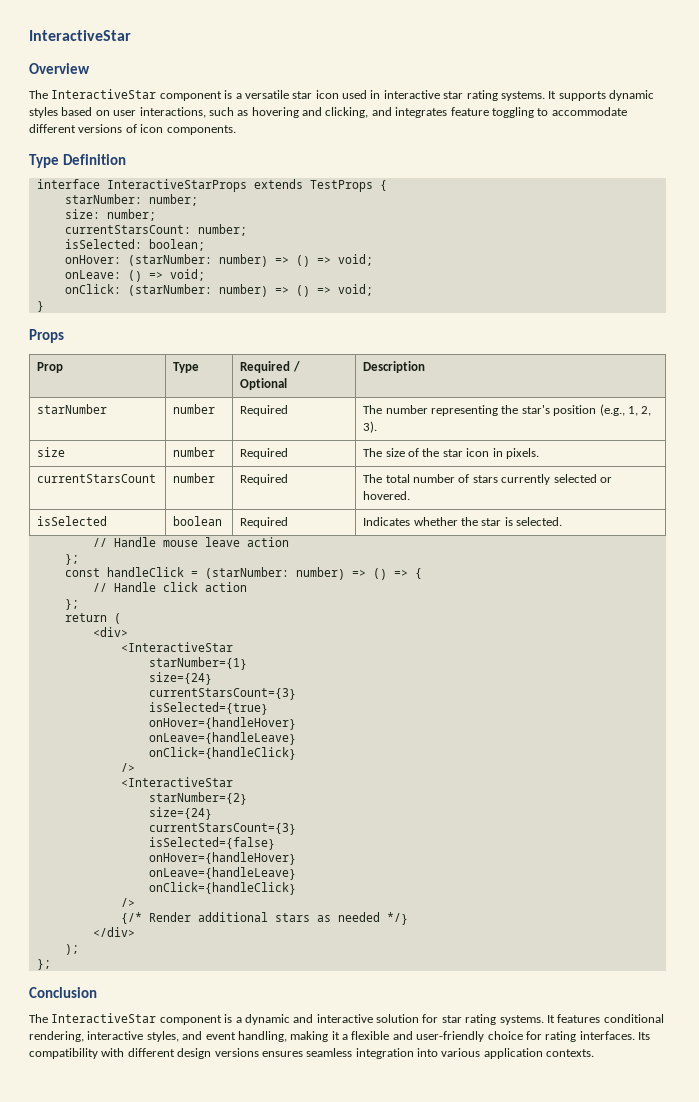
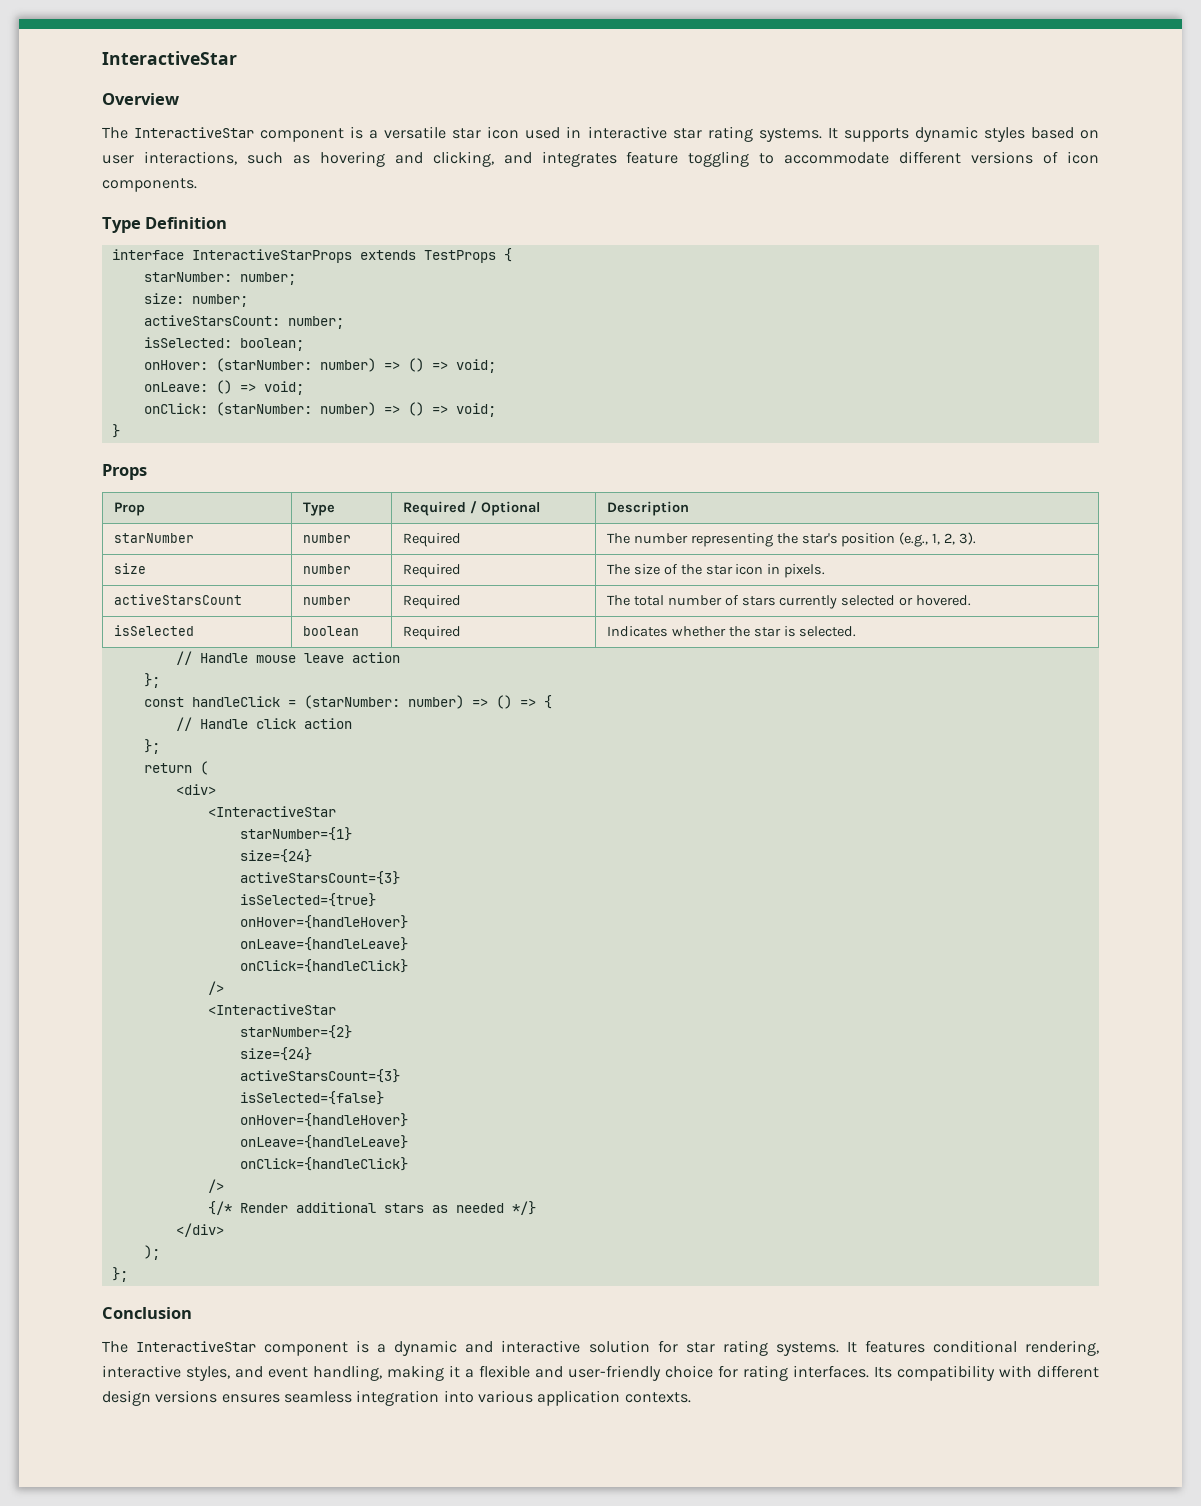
[64,225,191,234] currentStarsCount: -> [143,315,280,326] activeStarsCount:
[37,474,157,483] currentStarsCount -> [113,594,242,605] activeStarsCount
[148,688,296,700] currentStarsCount={3} -> [239,871,400,885] activeStarsCount={3}
[148,823,296,835] currentStarsCount={3} -> [239,1069,400,1083] activeStarsCount={3}

